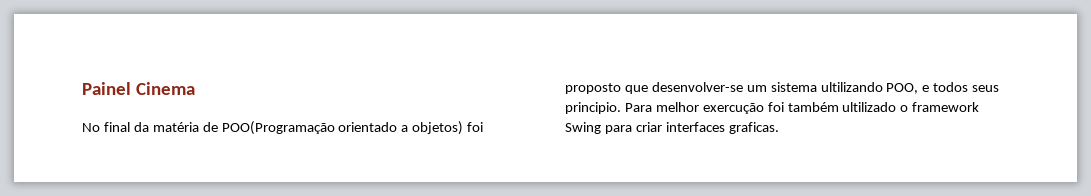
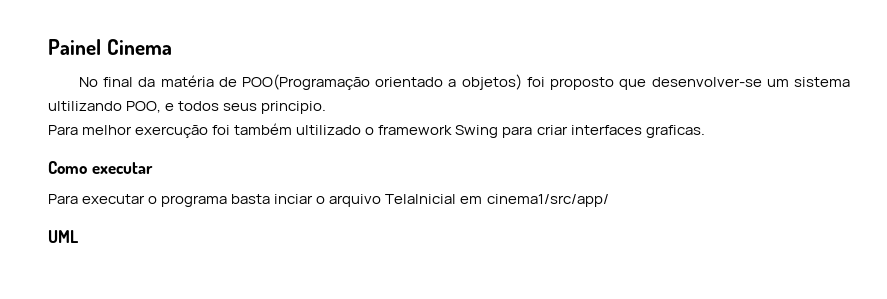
(621, 108) none -> (327, 107) //
(779, 128) none -> [48,161,153,174] [48,194,609,207] [48,230,79,243] // Como executar // Para executar o programa basta inciar o arquivo TelaInicial em cinema1/src/app/ // UML

